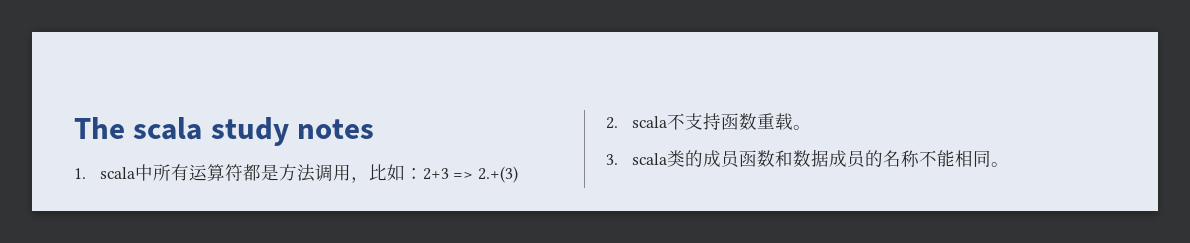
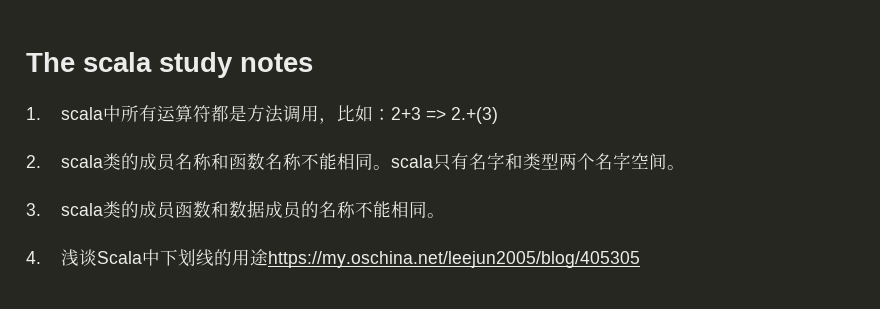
[666,113,793,130] 不支持函数重载 -> [102,152,667,171] 类的成员名称和函数名称不能相同。scala只有名字和类型两个名字空间
(1009, 164) none -> [26,249,640,268] // 4.浅谈Scala中下划线的用途https://my.oschina.net/leejun2005/blog/405305

